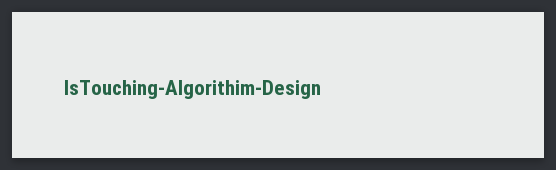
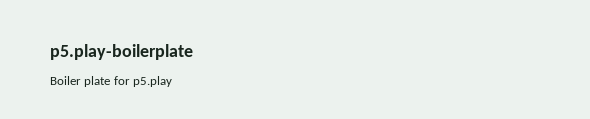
[64,80,321,99] IsTouching-Algorithim-Design -> [50,44,193,60] [50,76,173,87] p5.play-boilerplate // Boiler plate for p5.play

